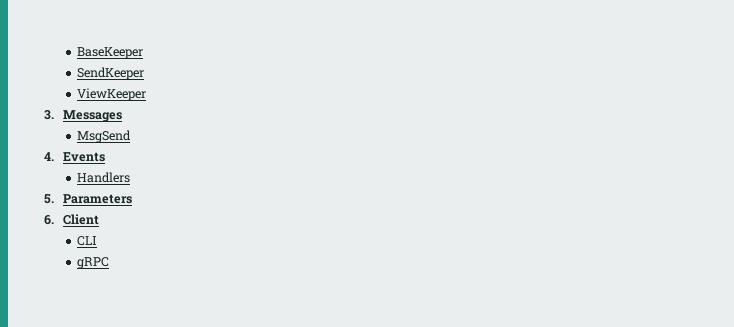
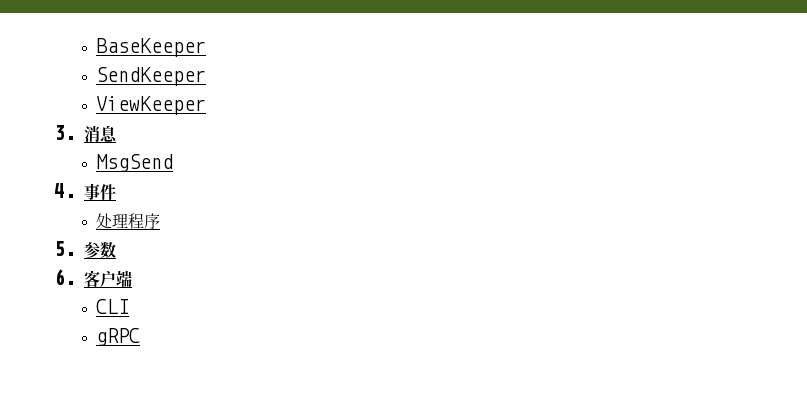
[63,110,123,122] Messages -> [84,125,117,143] 消息
[63,152,106,162] [77,172,131,183] Events // Handlers -> [84,183,116,200] [96,213,161,229] 事件 // 处理程序
[63,194,133,204] Parameters -> [84,241,116,259] 参数
[63,214,100,225] Client -> [84,270,132,287] 客户端

